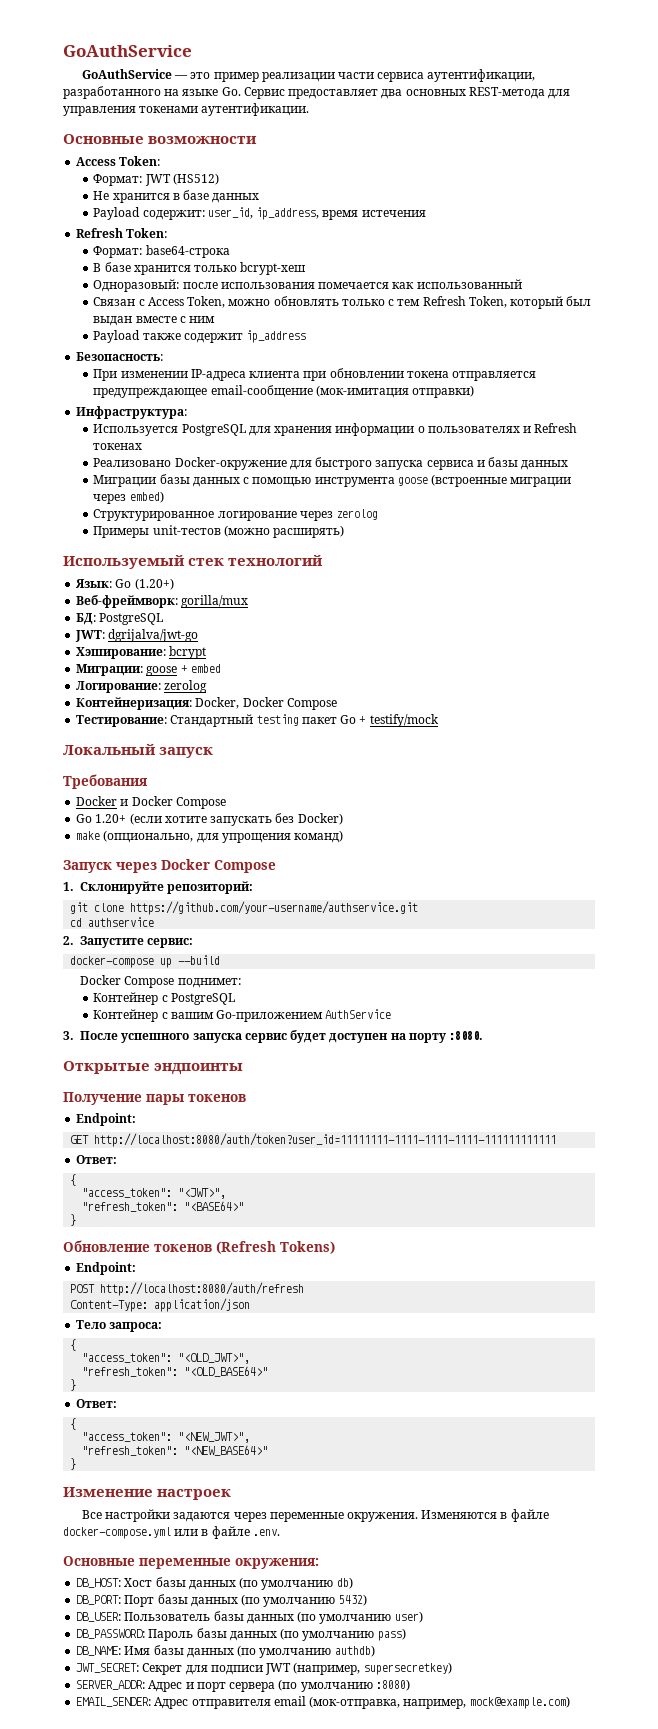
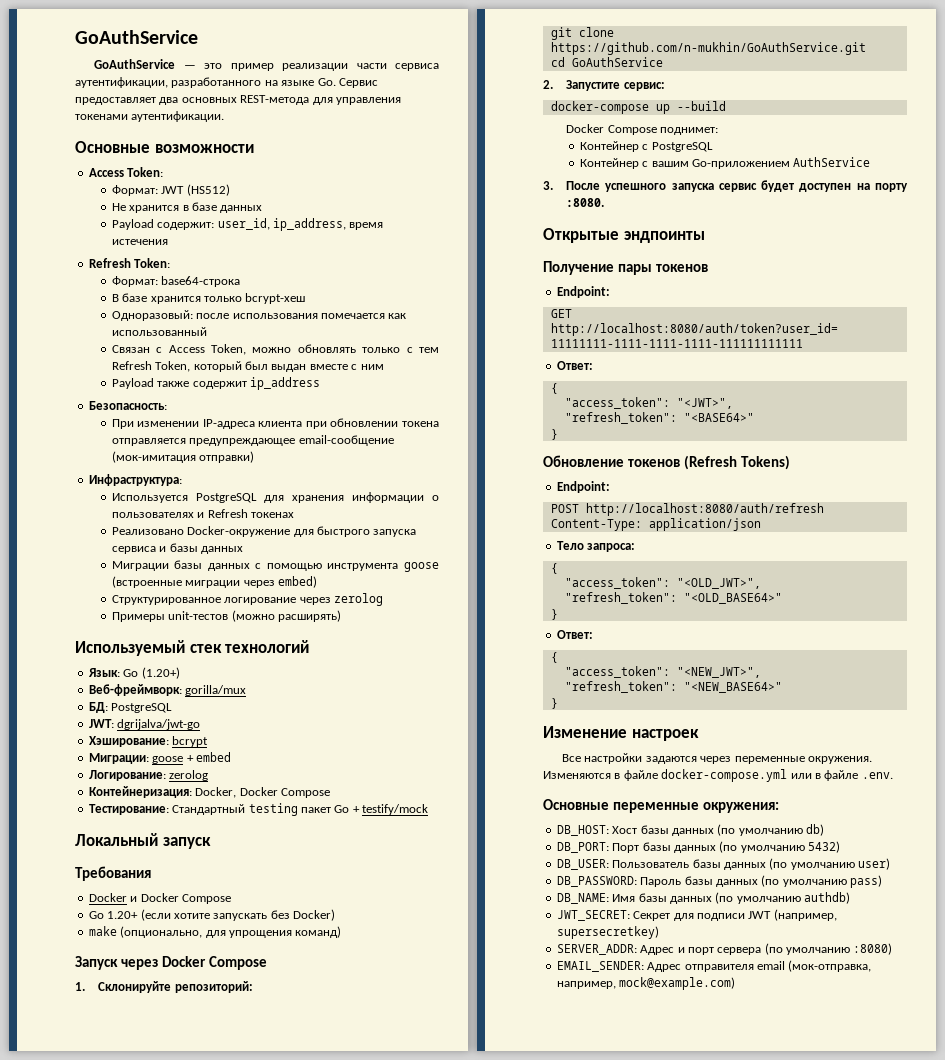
[130,901,419,915] https://github.com/your-username/authservice.git -> [550,42,866,55] https://github.com/n-mukhin/GoAuthService.git
[88,917,155,927] authservice -> [571,57,663,67] GoAuthService

